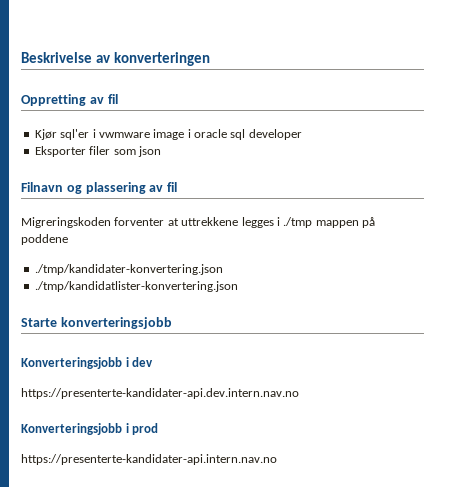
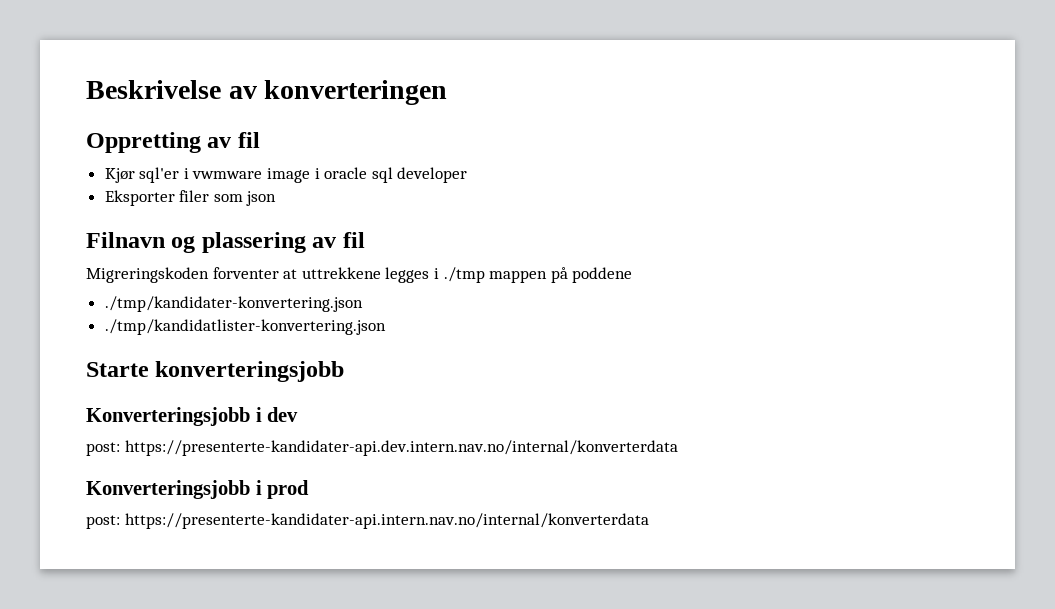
[21,388,299,399] https://presenterte-kandidater-api.dev.intern.nav.no -> [86,440,678,456] post: https://presenterte-kandidater-api.dev.intern.nav.no/internal/konverterdata
[21,454,277,465] https://presenterte-kandidater-api.intern.nav.no -> [86,513,649,529] post: https://presenterte-kandidater-api.intern.nav.no/internal/konverterdata

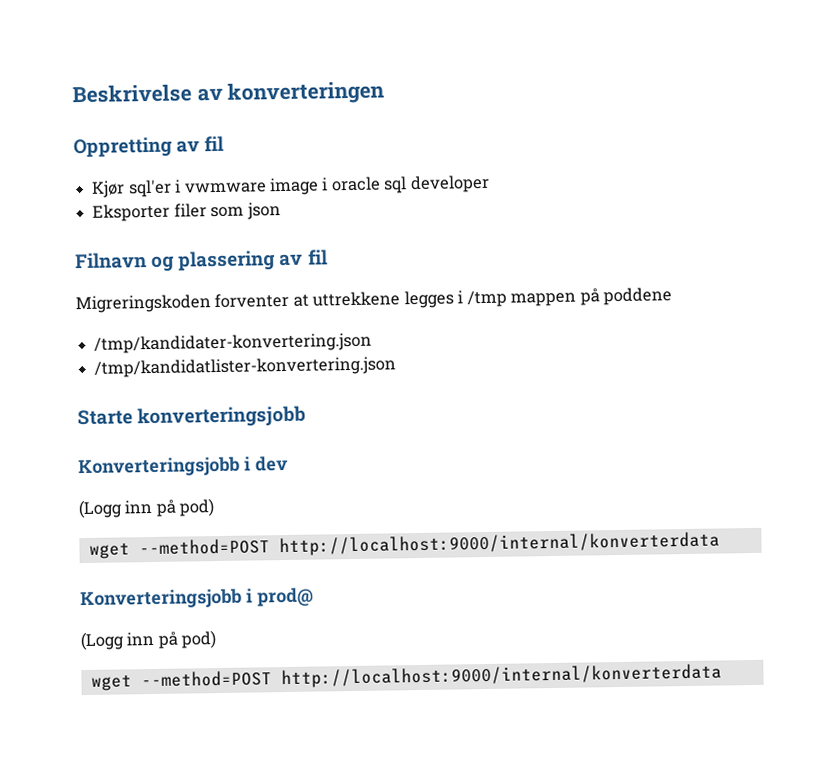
[443,267,485,283] ./tmp -> [466,290,507,308] /tmp
[104,296,363,312] [104,319,386,335] ./tmp/kandidater-konvertering.json // ./tmp/kandidatlister-konvertering.json -> [94,332,373,354] [94,356,397,378] /tmp/kandidater-konvertering.json // /tmp/kandidatlister-konvertering.json
[86,440,678,456] [86,480,310,499] [86,513,649,529] post: https://presenterte-kandidater-api.dev.intern.nav.no/internal/konverterdata // Konverteringsjobb i prod // post: https://presenterte-kandidater-api.intern.nav.no/internal/konverterdata -> [78,498,216,519] [88,531,720,559] [80,587,314,610] [80,630,217,651] [90,663,722,691] (Logg inn på pod) // wget --method=POST http://localhost:9000/internal/konverterdata // Konverteringsjobb i prod@ // (Logg inn på pod) // wget --method=POST http://localhost:9000/internal/konverterdata

